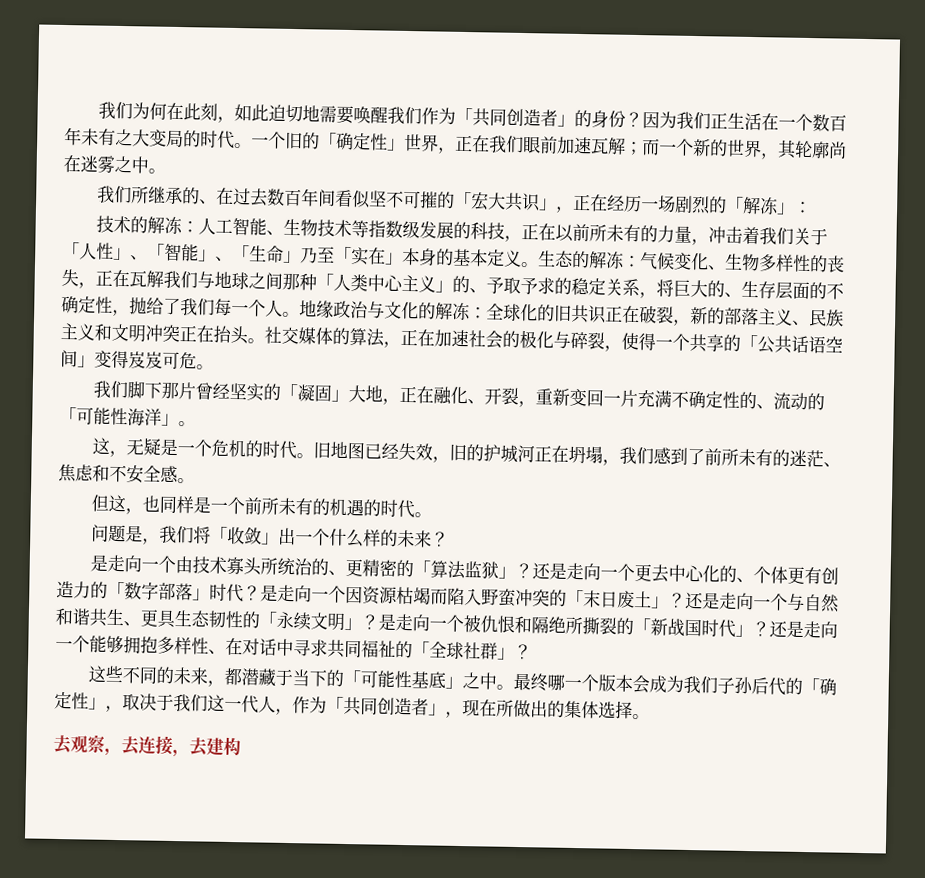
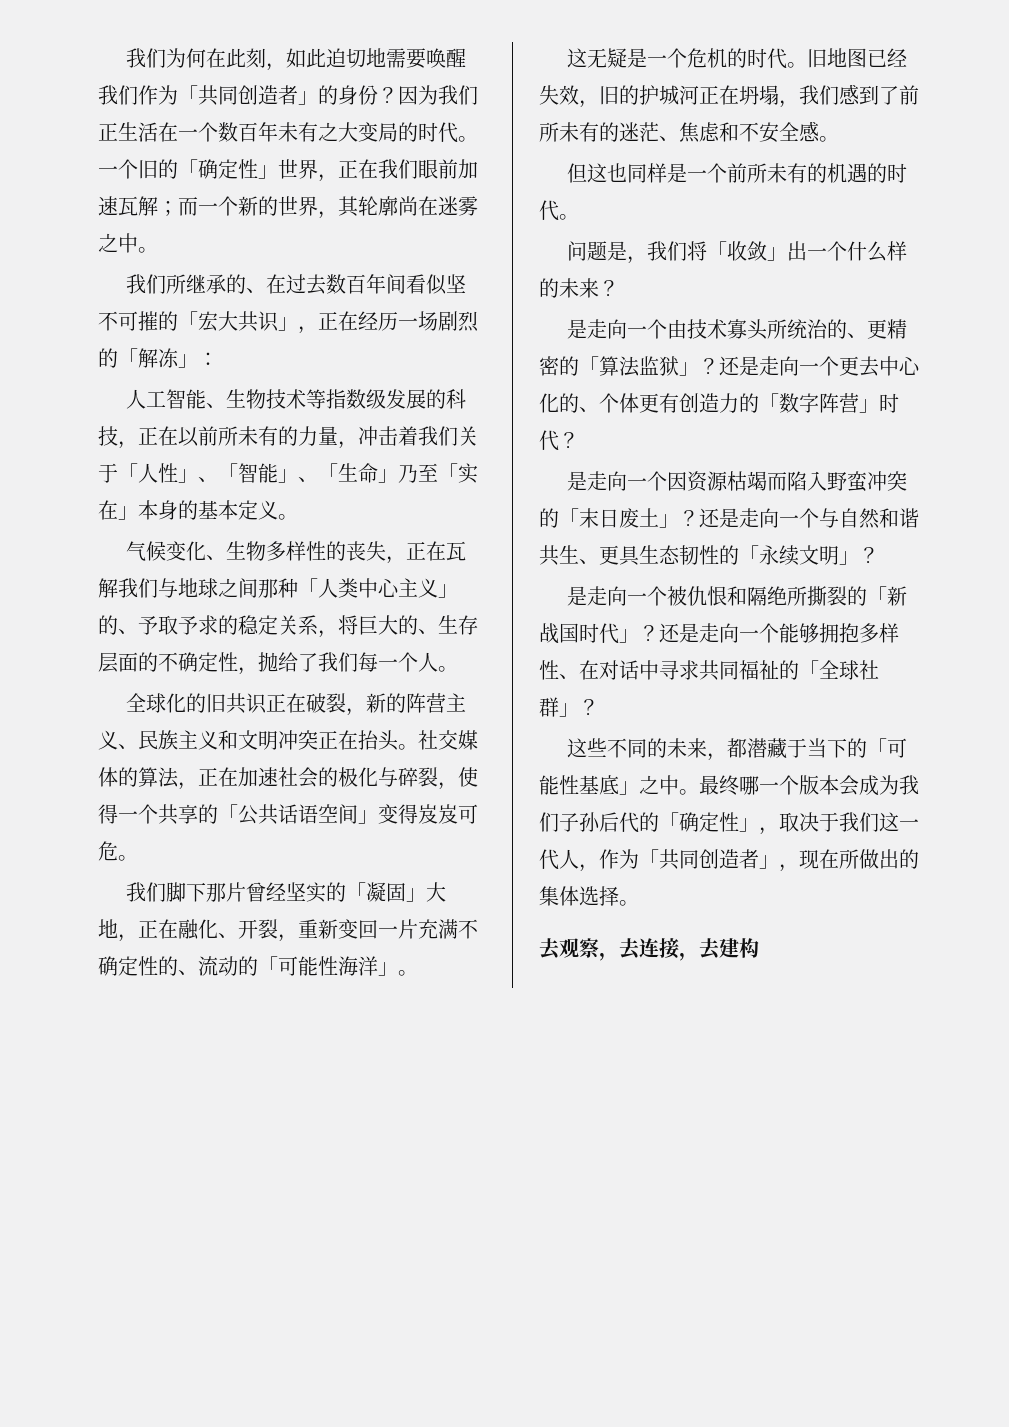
[95,215,199,235] 技术的解冻： -> (218, 359) none
[538,250,641,269] 生态的解冻： -> (298, 517) //
[299,300,487,321] 地缘政治与文化的解冻： -> (458, 669) //
[724,307,759,326] 部落 -> [405,693,446,713] 阵营
[108,450,127,458] ， -> (587, 58) none
[124,508,143,515] ， -> (607, 173) none
[158,582,193,601] 部落 -> [819,393,859,413] 阵营
(261, 593) none -> (579, 440) //
(379, 622) none -> (879, 555) //

